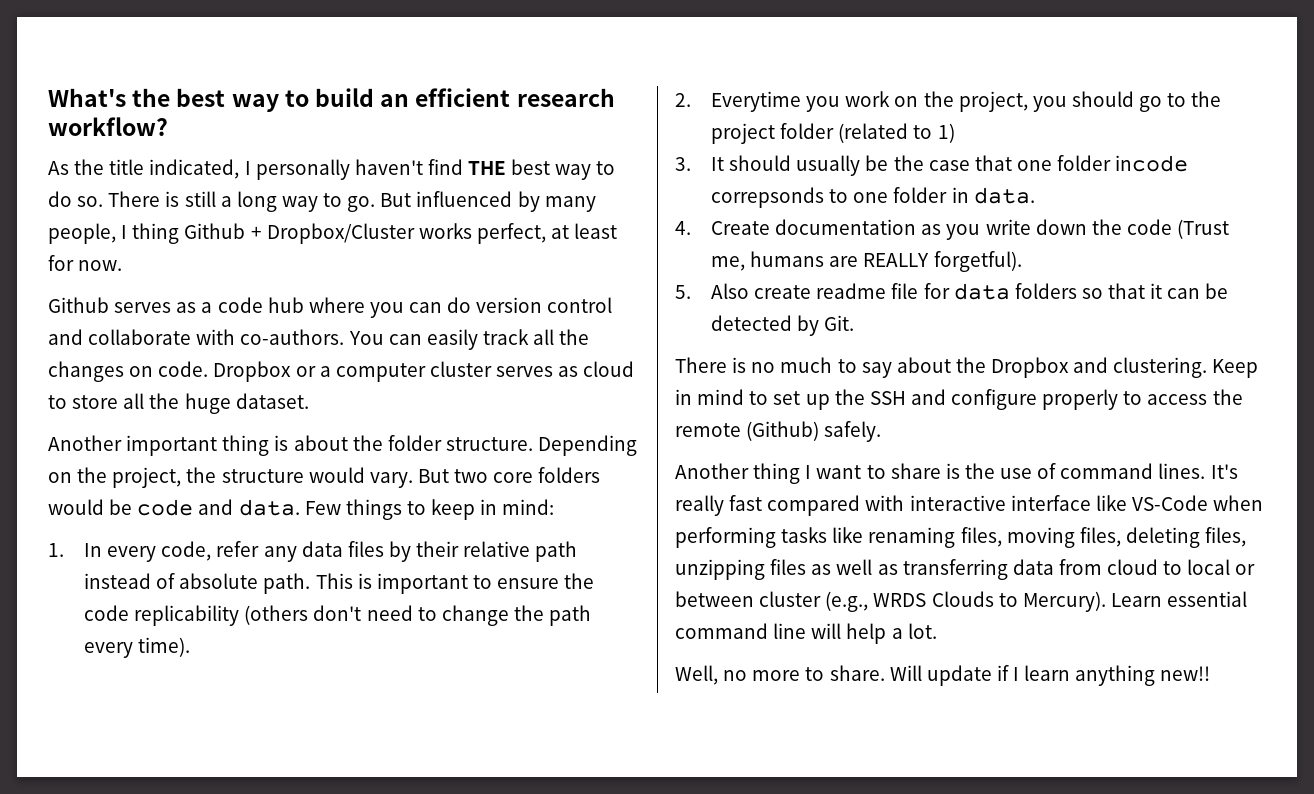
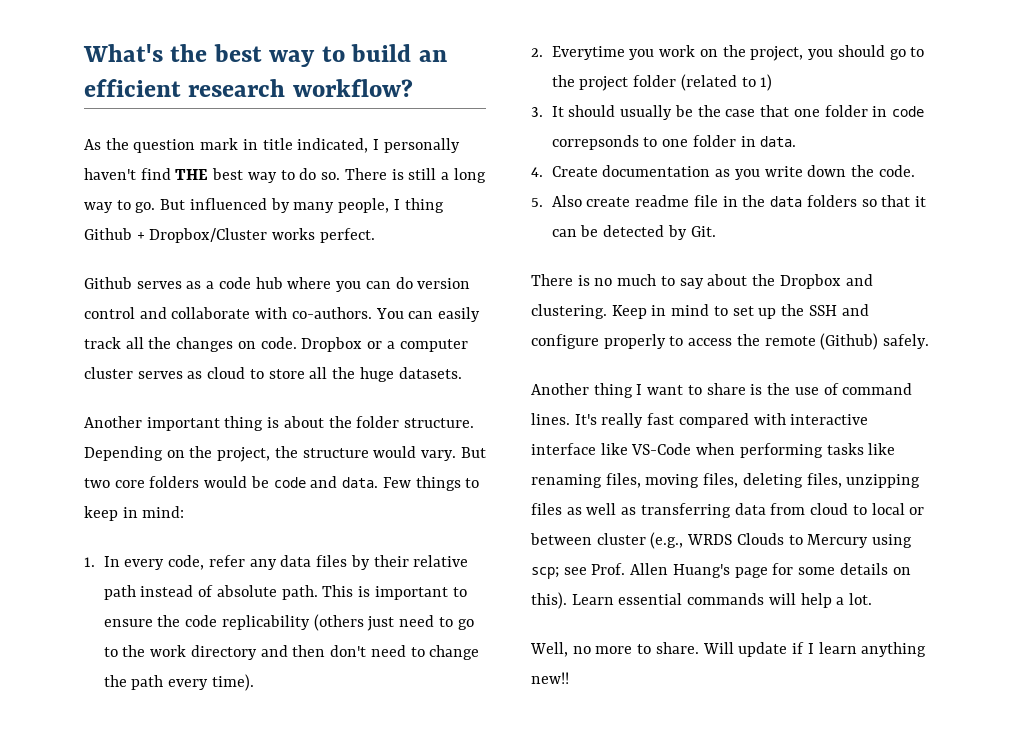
(105, 167) none -> [133,138,258,153] question mark in
[476,223,618,244] [48,255,123,271] perfect, at least for now. -> [319,228,375,243] perfect.
[235,393,309,409] dataset. -> [398,367,462,379] datasets.
(309, 615) none -> [367,615,474,631] [103,645,326,660] just need to go to the work directory and then
[1115,155,1189,172] incode -> [872,106,924,117] in code
[1126,219,1230,239] [710,251,1022,272] code (Trust me, humans are REALLY forgetful). -> [878,165,915,177] code.
[923,283,950,299] for -> [722,195,766,207] in the
[1022,591,1248,612] [675,623,807,639] Mercury). Learn essential command line -> [807,534,913,548] [531,563,911,579] [531,592,765,609] Mercury using scp; see Prof. Allen Huang's page for some details on this). Learn essential commands

